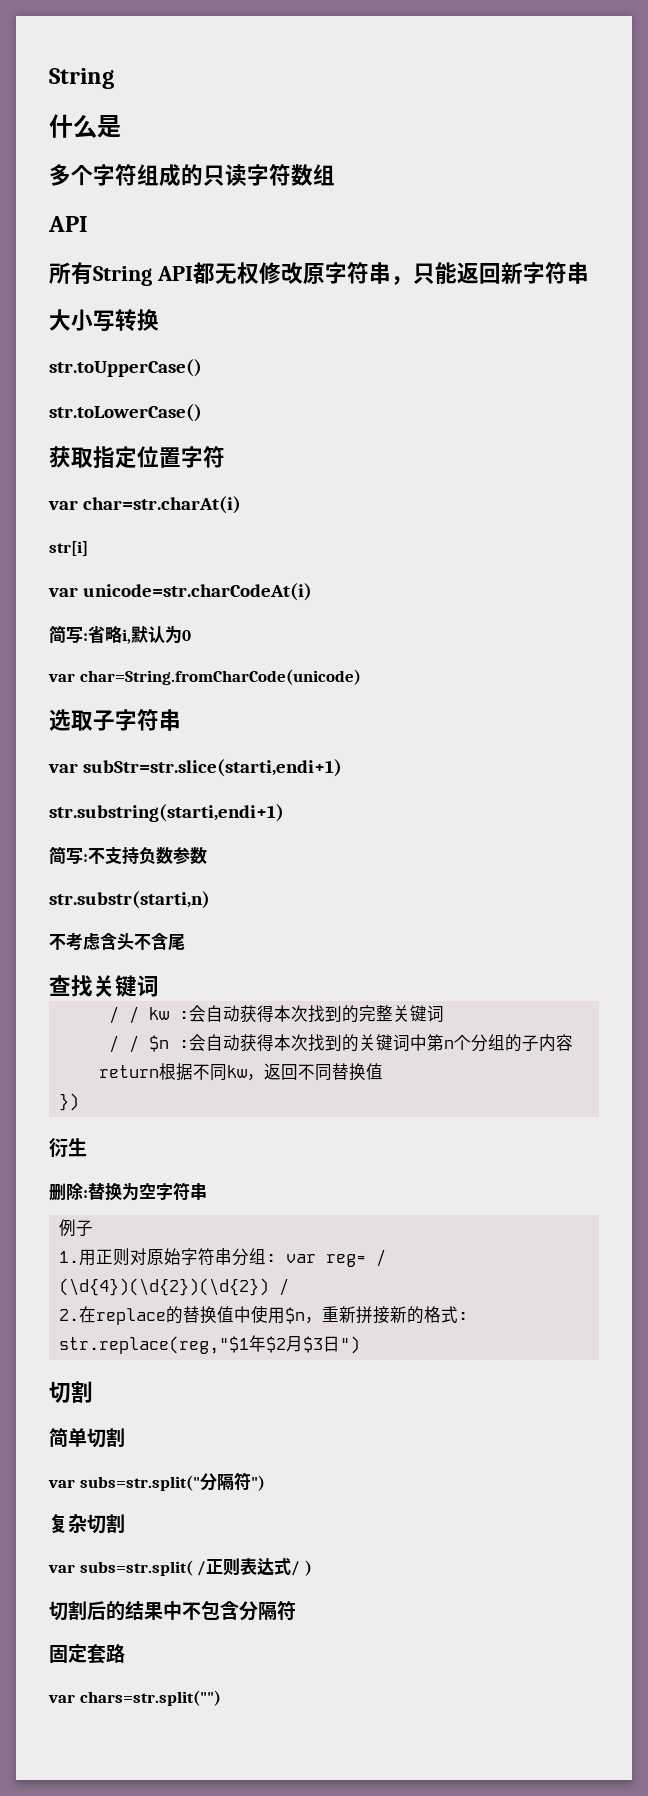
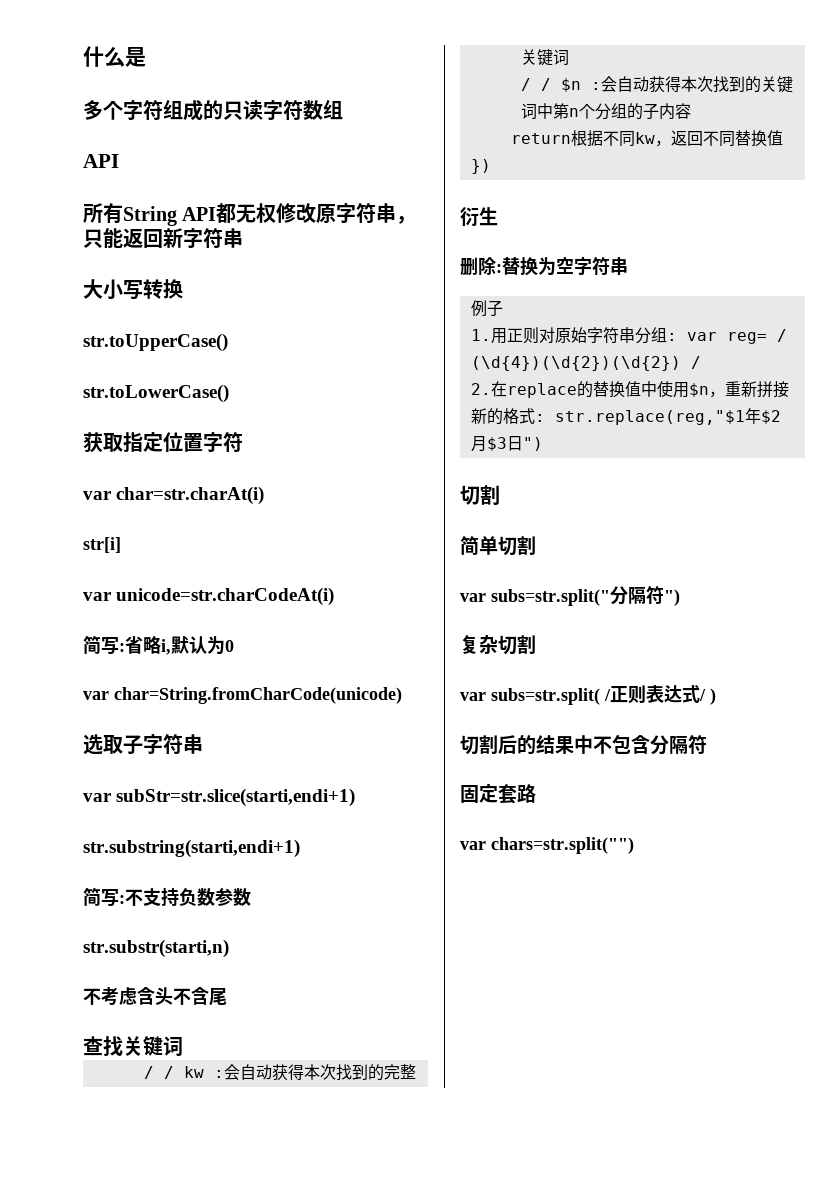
[49,68,114,89] String // -> (83, 56) none

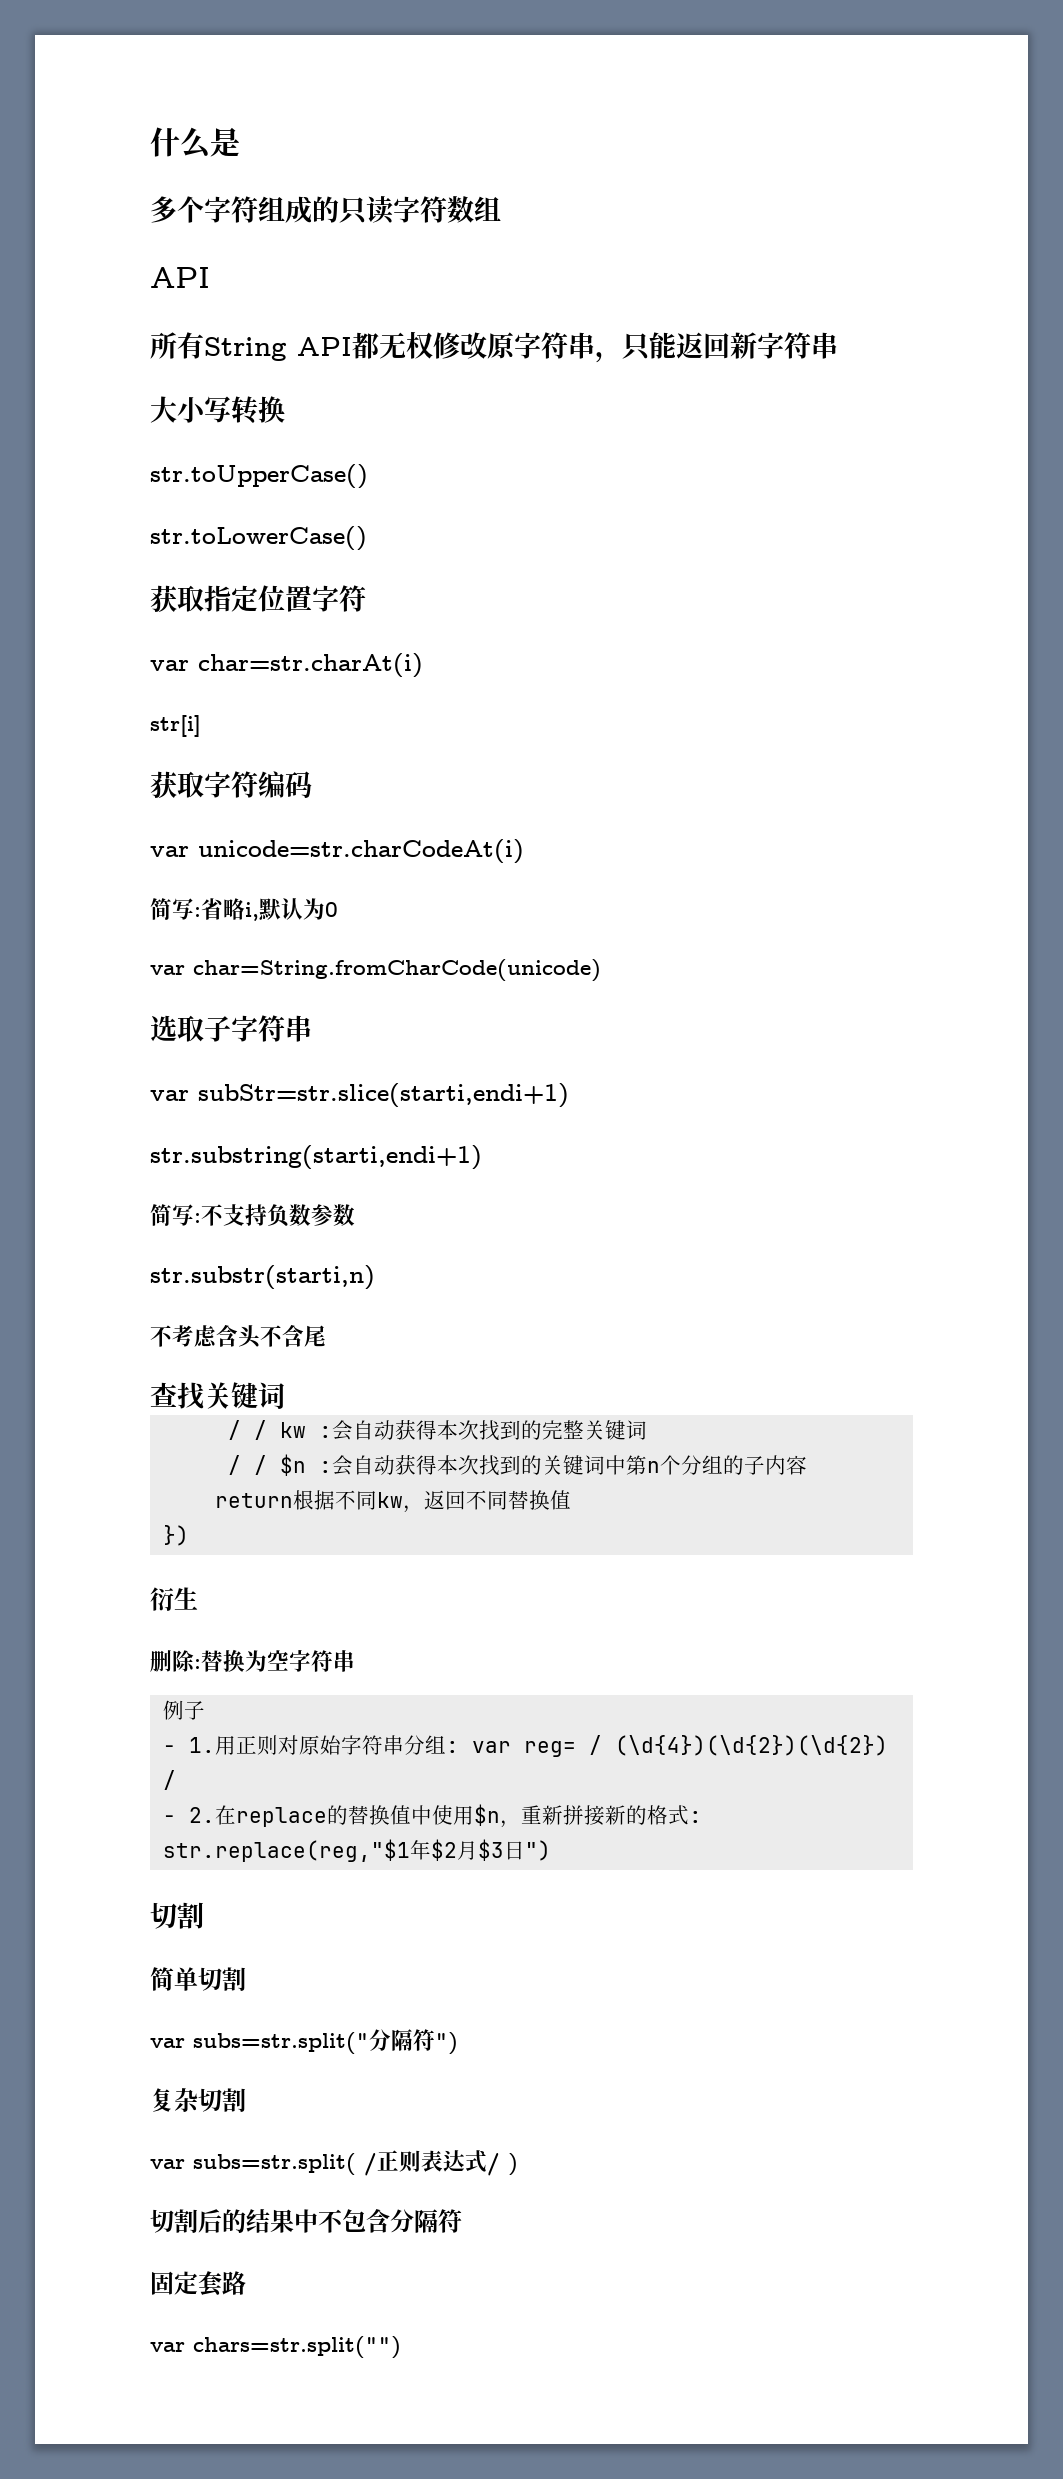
(121, 545) none -> [150,771,312,798] // 获取字符编码
(503, 308) none -> [162,1745,176,1753] -
(701, 362) none -> [162,1815,176,1823] -

